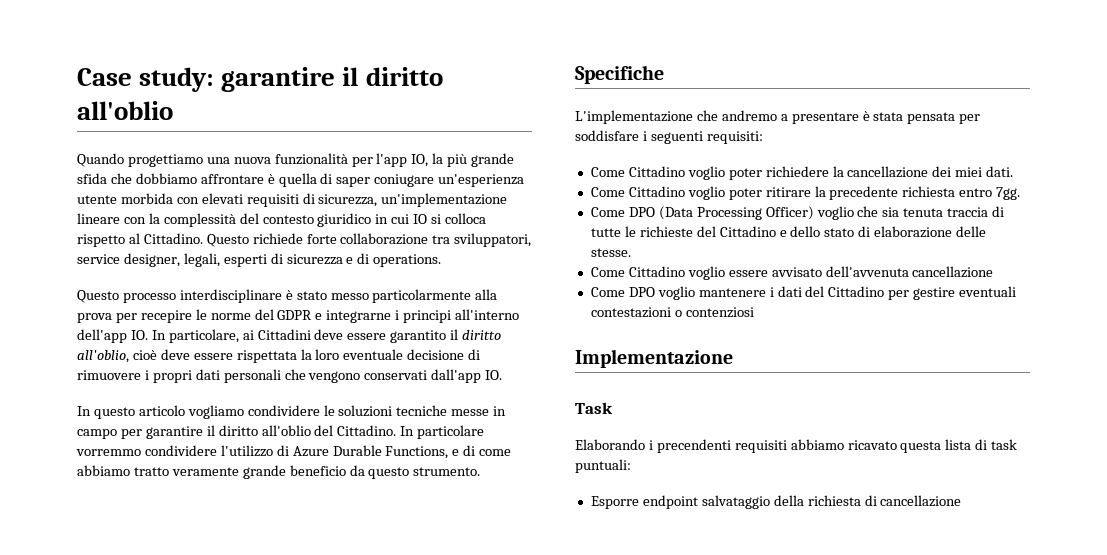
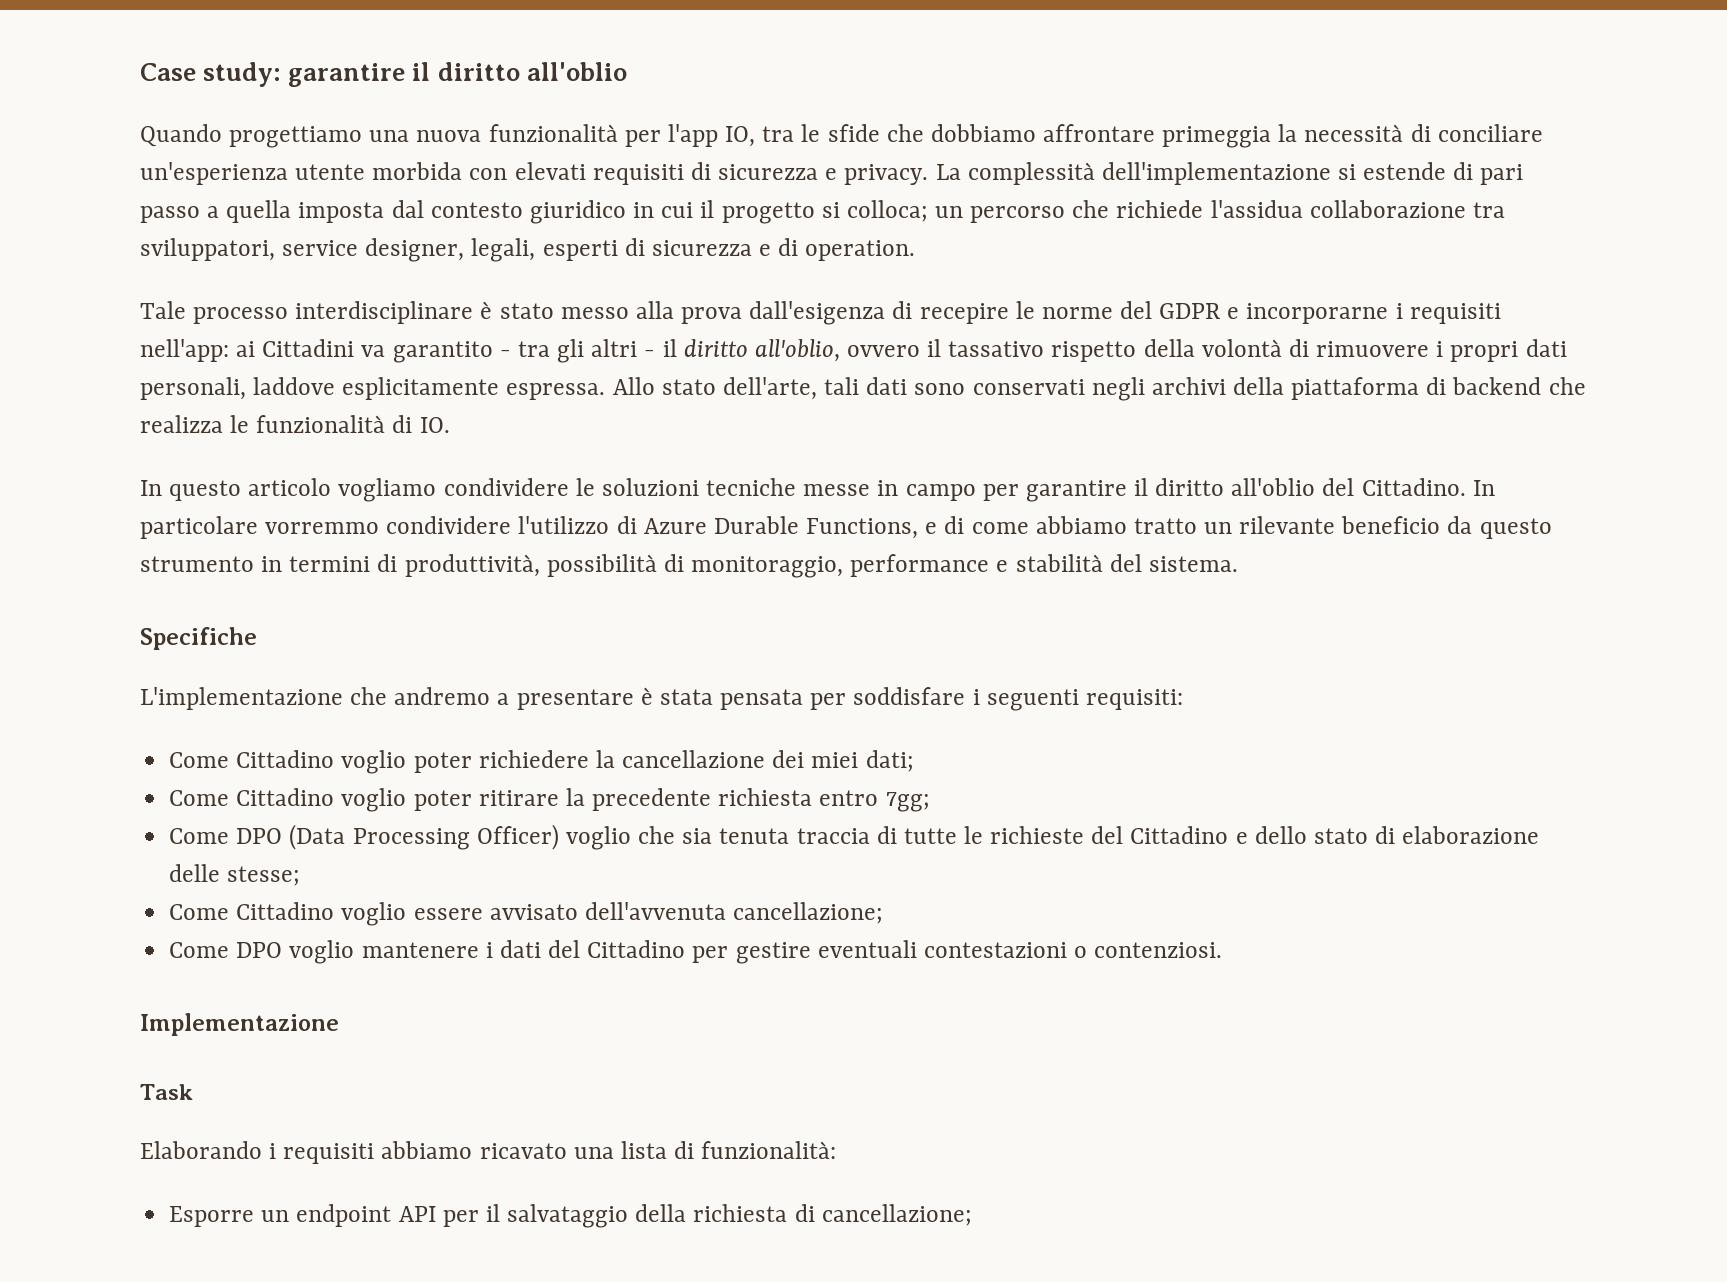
[432,153,515,167] [77,173,435,187] la più grande sfida che dobbiamo affrontare è quella di saper coniugare -> [762,124,1543,148] tra le sfide che dobbiamo affrontare primeggia la necessità di conciliare
[318,193,508,207] [77,213,487,227] [77,233,337,247] sicurezza, un'implementazione lineare con la complessità del contesto giuridico in cui IO si colloca rispetto al Cittadino. Questo richiede forte -> [718,162,1524,185] [140,200,1303,224] sicurezza e privacy. La complessità dell'implementazione si estende di pari passo a quella imposta dal contesto giuridico in cui il progetto si colloca; un percorso che richiede l'assidua
[373,254,442,267] [77,290,119,303] operations. // Questo -> [805,240,916,261] [140,301,186,319] operation. // Tale
[372,289,472,303] particolarmente -> (629, 313) none
[115,313,137,323] per -> [749,301,913,325] dall'esigenza di
[326,309,520,323] [77,329,502,343] [77,349,465,363] integrarne i principi all'interno dell'app IO. In particolare, ai Cittadini deve essere garantito il diritto all'oblio, cioè deve essere rispettata la loro eventuale decisione -> [1246,303,1501,324] [140,339,1282,363] incorporarne i requisiti nell'app: ai Cittadini va garantito - tra gli altri - il diritto all'oblio, ovvero il tassativo rispetto della volontà
[223,369,482,383] personali che vengono conservati dall'app -> [140,377,1586,401] [140,415,413,433] personali, laddove esplicitamente espressa. Allo stato dell'arte, tali dati sono conservati negli archivi della piattaforma di backend che realizza le funzionalità di
[171,465,286,479] veramente grande -> [1204,516,1336,534] un rilevante
[413,467,481,476] strumento. -> [140,554,1238,578] strumento in termini di produttività, possibilità di monitoraggio, performance e stabilità del sistema.
[986,166,1014,177] dati. -> [865,750,914,772] dati;
[996,187,1021,200] 7gg. -> [885,792,930,812] 7gg;
[590,248,631,257] stesse. -> [227,866,301,886] stesse;
[912,266,994,278] cancellazione -> [733,902,884,924] cancellazione;
[685,307,754,318] contenziosi -> [1094,942,1223,958] contenziosi.
[656,439,731,453] precendenti -> (277, 1151) none
[900,441,942,453] questa -> [573,1147,614,1159] una
[991,439,1018,450] [575,459,631,473] task puntuali: -> [701,1141,837,1159] funzionalità:
[642,495,698,509] endpoint -> [261,1204,500,1227] un endpoint API per il
[880,495,962,507] cancellazione -> [821,1204,972,1226] cancellazione;

